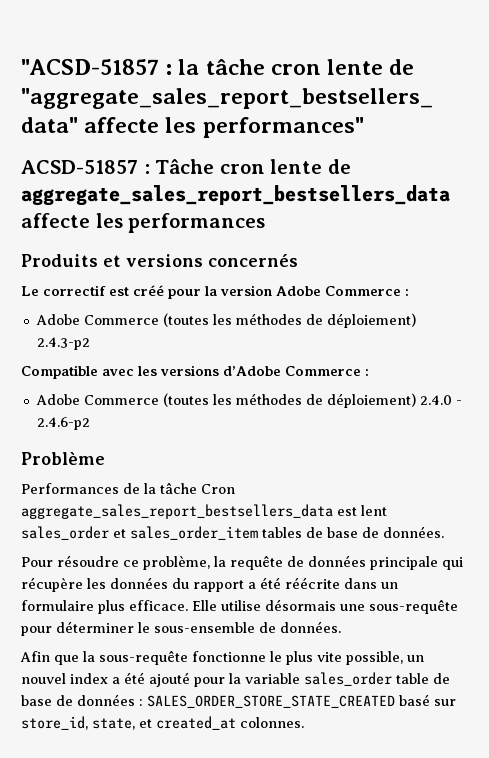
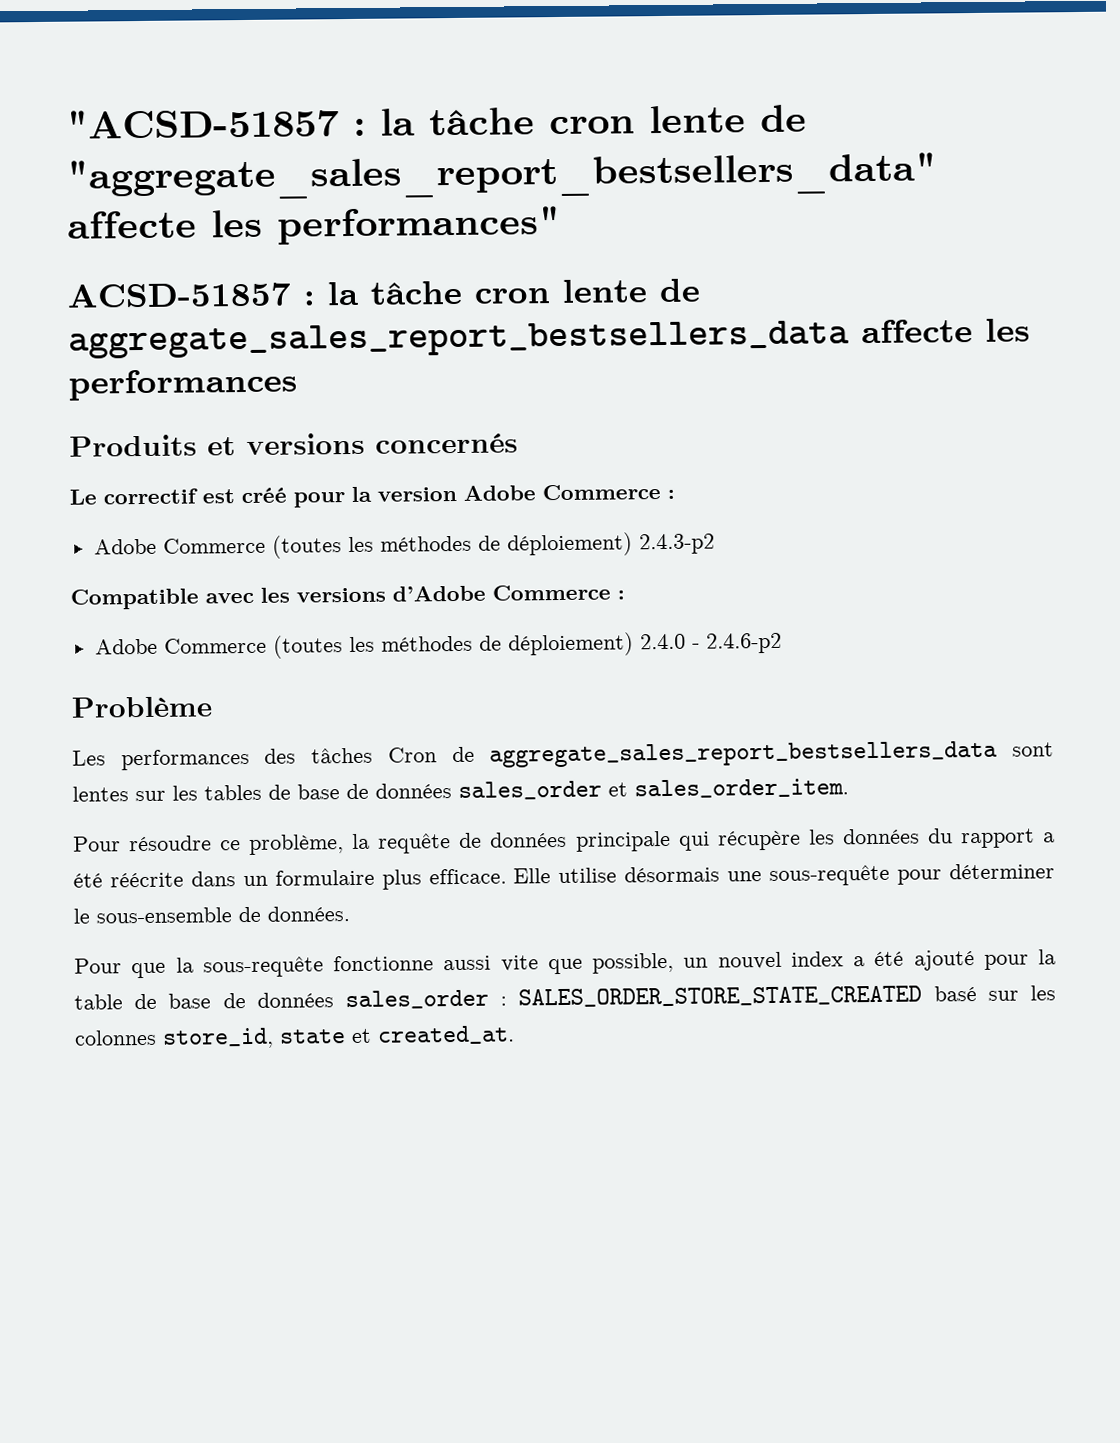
[155,159,215,174] Tâche -> [327,280,462,306] la tâche
[21,482,235,494] [21,504,387,519] [21,526,444,540] Performances de la tâche Cron aggregate_sales_report_bestsellers_data est lent sales_order et sales_order_item tables de base de données. -> [72,740,1054,771] [72,778,849,802] Les performances des tâches Cron de aggregate_sales_report_bestsellers_data sont lentes sur les tables de base de données sales_order et sales_order_item.
[20,651,50,662] Afin -> [74,958,122,974] Pour
[270,651,342,665] le plus vite -> [443,955,583,975] aussi vite que
[245,672,392,686] variable sales_order -> (1056, 957) none
(135, 700) none -> [344,989,489,1010] sales_order
[21,716,304,730] store_id, state, et created_at colonnes. -> [1030,985,1056,1001] [74,1025,515,1049] les colonnes store_id, state et created_at.

